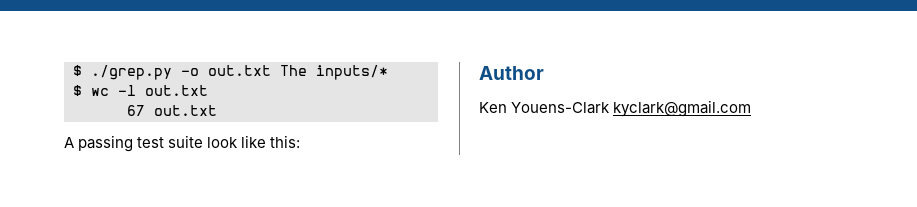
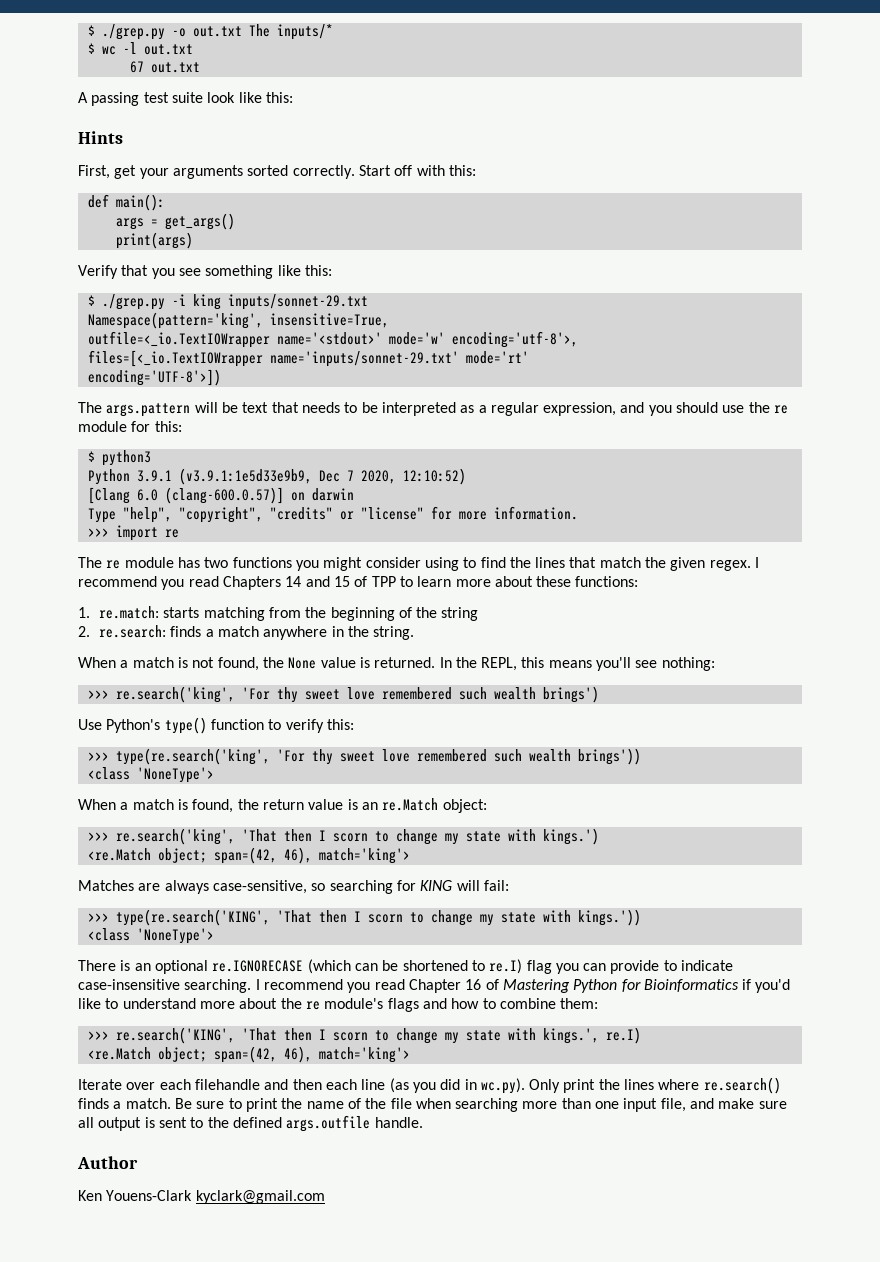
(301, 141) none -> [78,131,123,144] [78,165,476,179] [87,194,165,211] [115,213,235,230] [115,232,193,249] [78,265,332,279] [87,294,368,310] [87,312,389,329] [87,331,578,348] [87,350,529,367] [87,369,221,386] [78,402,789,417] [78,421,182,432] [87,450,151,466] [87,468,466,485] [87,487,354,504] [87,506,578,523] [87,525,179,541] [78,557,760,571] [78,576,639,590] [78,606,479,621] [78,625,415,640] [78,657,715,671] [87,686,599,703] [78,717,354,734] [87,748,641,765] [87,767,214,783] [78,798,487,813] [87,828,599,845] [87,847,410,864] [78,880,509,894] [87,909,641,926] [87,928,214,944] [78,959,734,974] [78,979,791,993] [78,998,599,1012] [87,1027,641,1044] [87,1046,410,1063] [78,1077,781,1094] [78,1098,787,1112] [78,1115,423,1132] // Hints // First, get your arguments sorted correctly. Start off with this: // def main(): // args = get_args() // print(args) // Verify that you see something like this: // $ ./grep.py -i king inputs/sonnet-29.txt // Namespace(pattern='king', insensitive=True, // outfile=<_io.TextIOWrapper name='<stdout>' mode='w' encoding='utf-8'>, // files=[<_io.TextIOWrapper name='inputs/sonnet-29.txt' mode='rt' // encoding='UTF-8'>]) // The args.pattern will be text that needs to be interpreted as a regular expression, and you should use the re module for this: // $ python3 // Python 3.9.1 (v3.9.1:1e5d33e9b9, Dec 7 2020, 12:10:52) // [Clang 6.0 (clang-600.0.57)] on darwin // Type "help", "copyright", "credits" or "license" for more information. // >>> import re // The re module has two functions you might consider using to find the lines that match the given regex. I recommend you read Chapters 14 and 15 of TPP to learn more about these functions: // 1. re.match: starts matching from the beginning of the string // 2. re.search: finds a match anywhere in the string. // When a match is not found, the None value is returned. In the REPL, this means you'll see nothing: // >>> re.search('king', 'For thy sweet love remembered such wealth brings') // Use Python's type() function to verify this: // >>> type(re.search('king', 'For thy sweet love remembered such wealth brings')) // <class 'NoneType'> // When a match is found, the return value is an re.Match object: // >>> re.search('king', 'That then I scorn to change my state with kings.') // <re.Match object; span=(42, 46), match='king'> // Matches are always case-sensitive, so searching for KING will fail: // >>> type(re.search('KING', 'That then I scorn to change my state with kings.')) // <class 'NoneType'> // There is an optional re.IGNORECASE (which can be shortened to re.I) flag you can provide to indicate case-insensitive searching. I recommend you read Chapter 16 of Mastering Python for Bioinformatics if you'd like to understand more about the re module's flags and how to combine them: // >>> re.search('KING', 'That then I scorn to change my state with kings.', re.I) // <re.Match object; span=(42, 46), match='king'> // Iterate over each filehandle and then each line (as you did in wc.py). Only print the lines where re.search() finds a match. Be sure to print the name of the file when searching more than one input file, and make sure all output is sent to the defined args.outfile handle.

